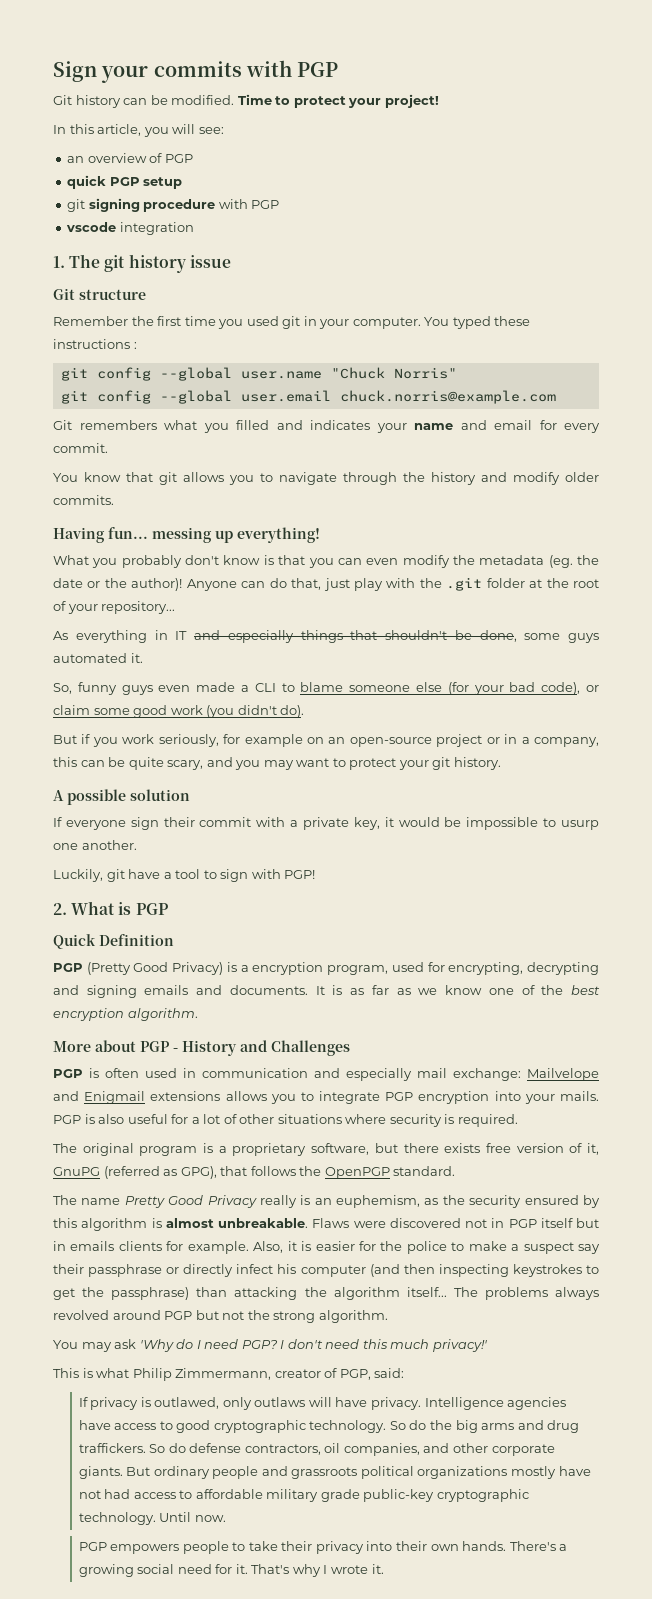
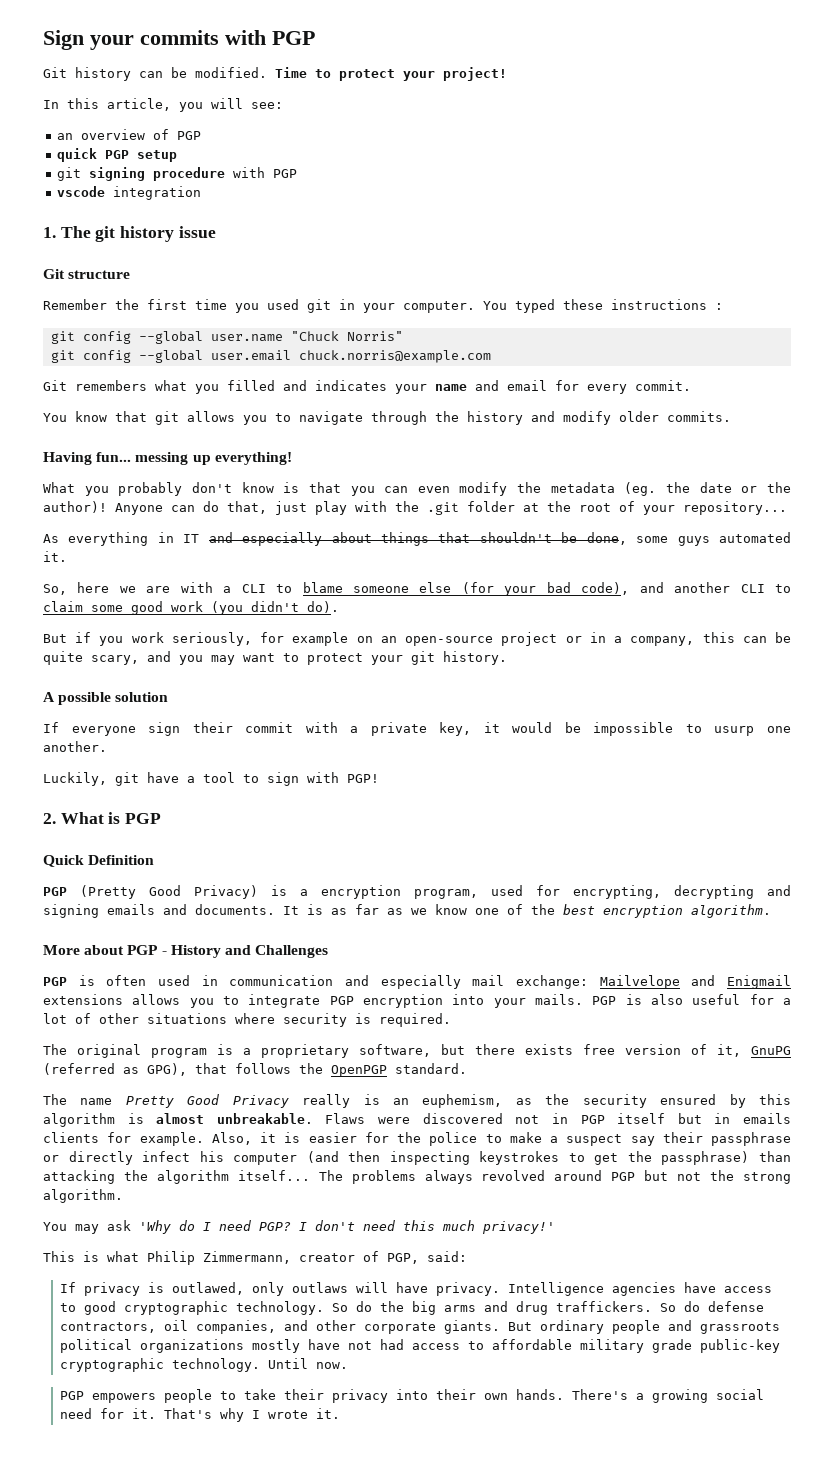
(294, 636) none -> [331,532,372,543] about
[77,682,236,695] funny guys even made -> [77,582,213,593] here we are with
[586,685,599,692] or -> [639,582,792,593] and another CLI to

